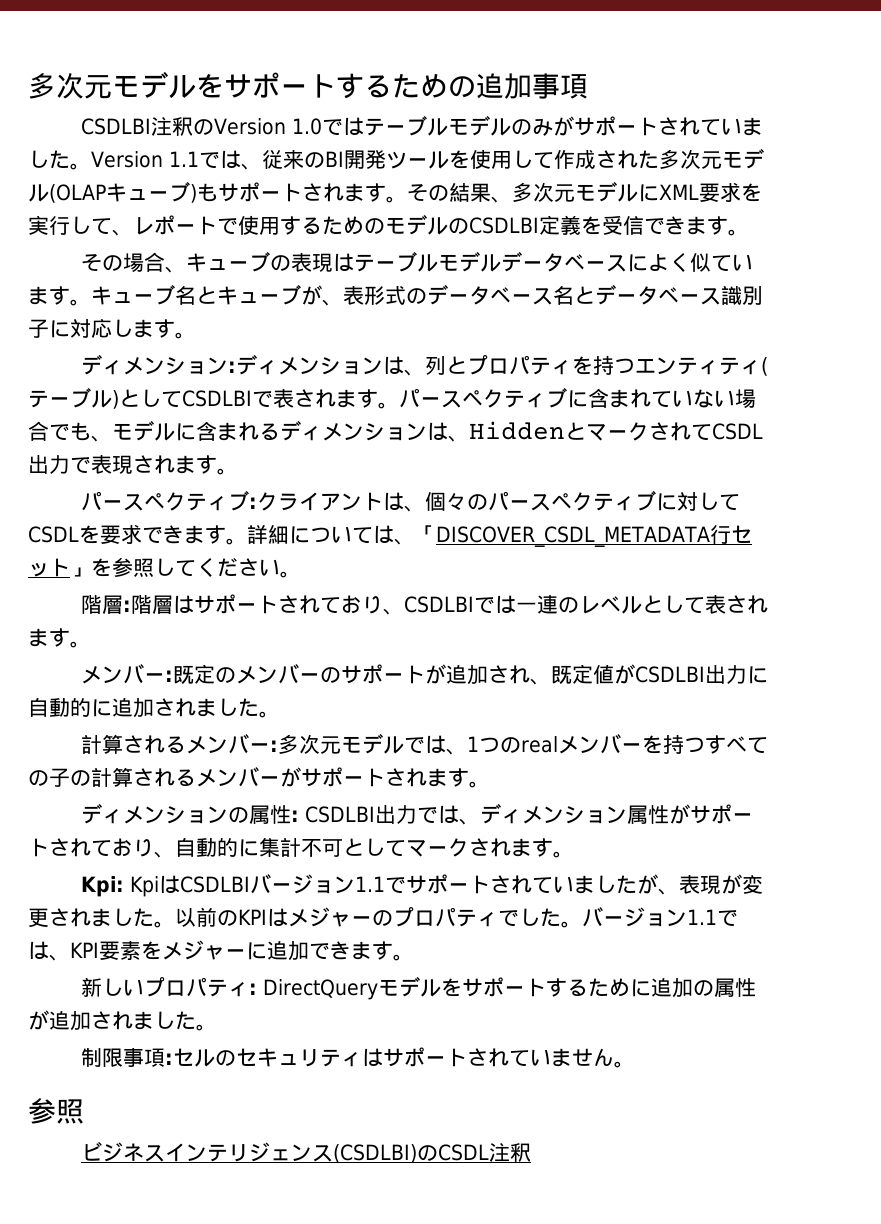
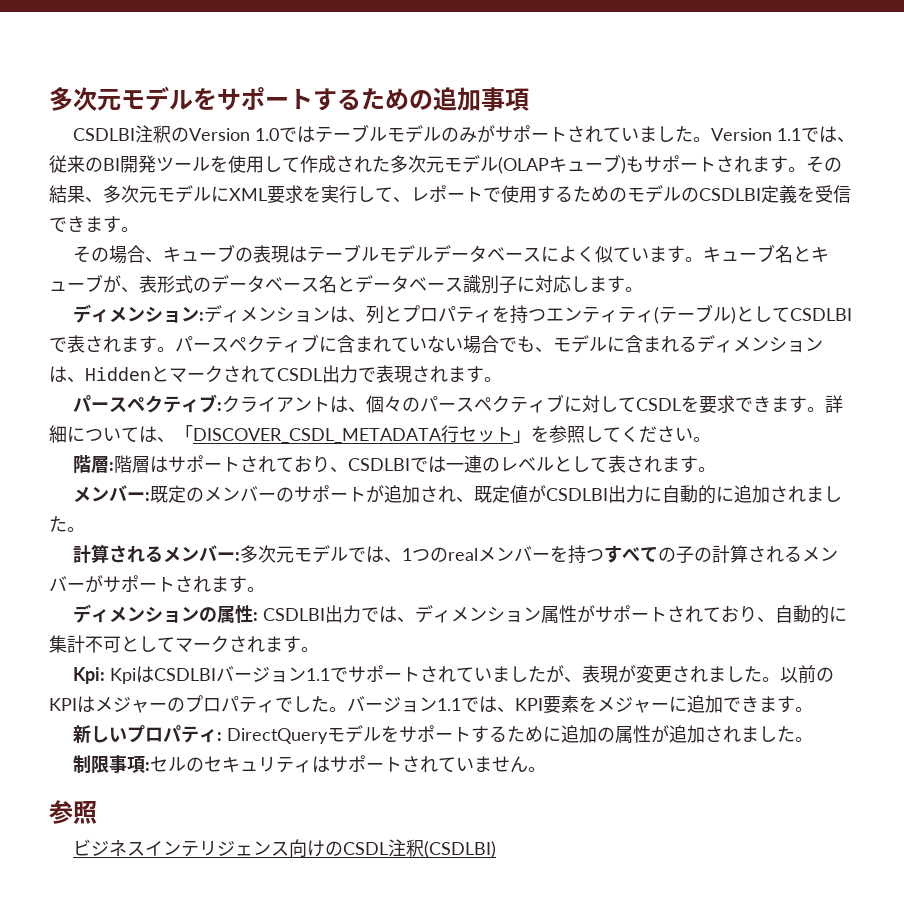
[332,1144,417,1163] (CSDLBI) -> [288,839,325,857] 向け
(531, 1153) none -> [423,841,496,858] (CSDLBI)

